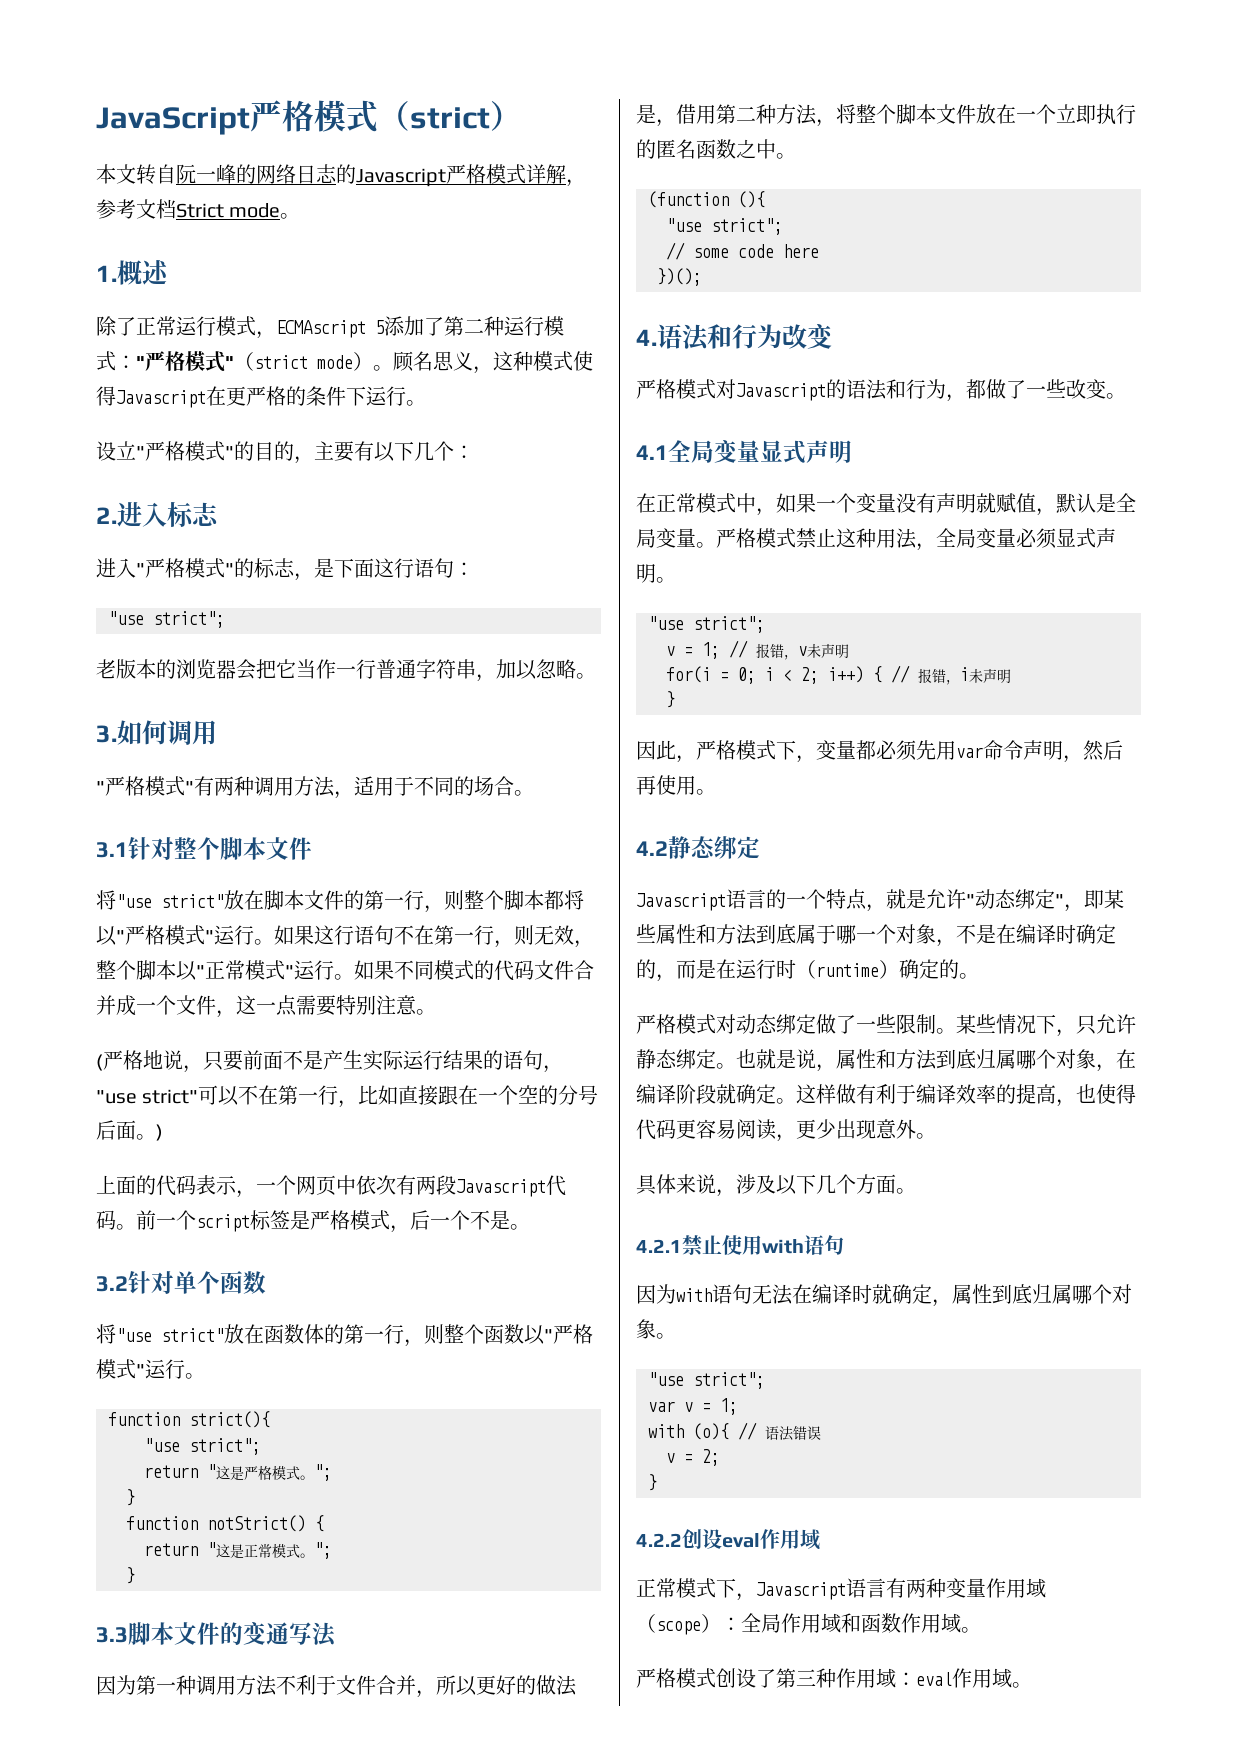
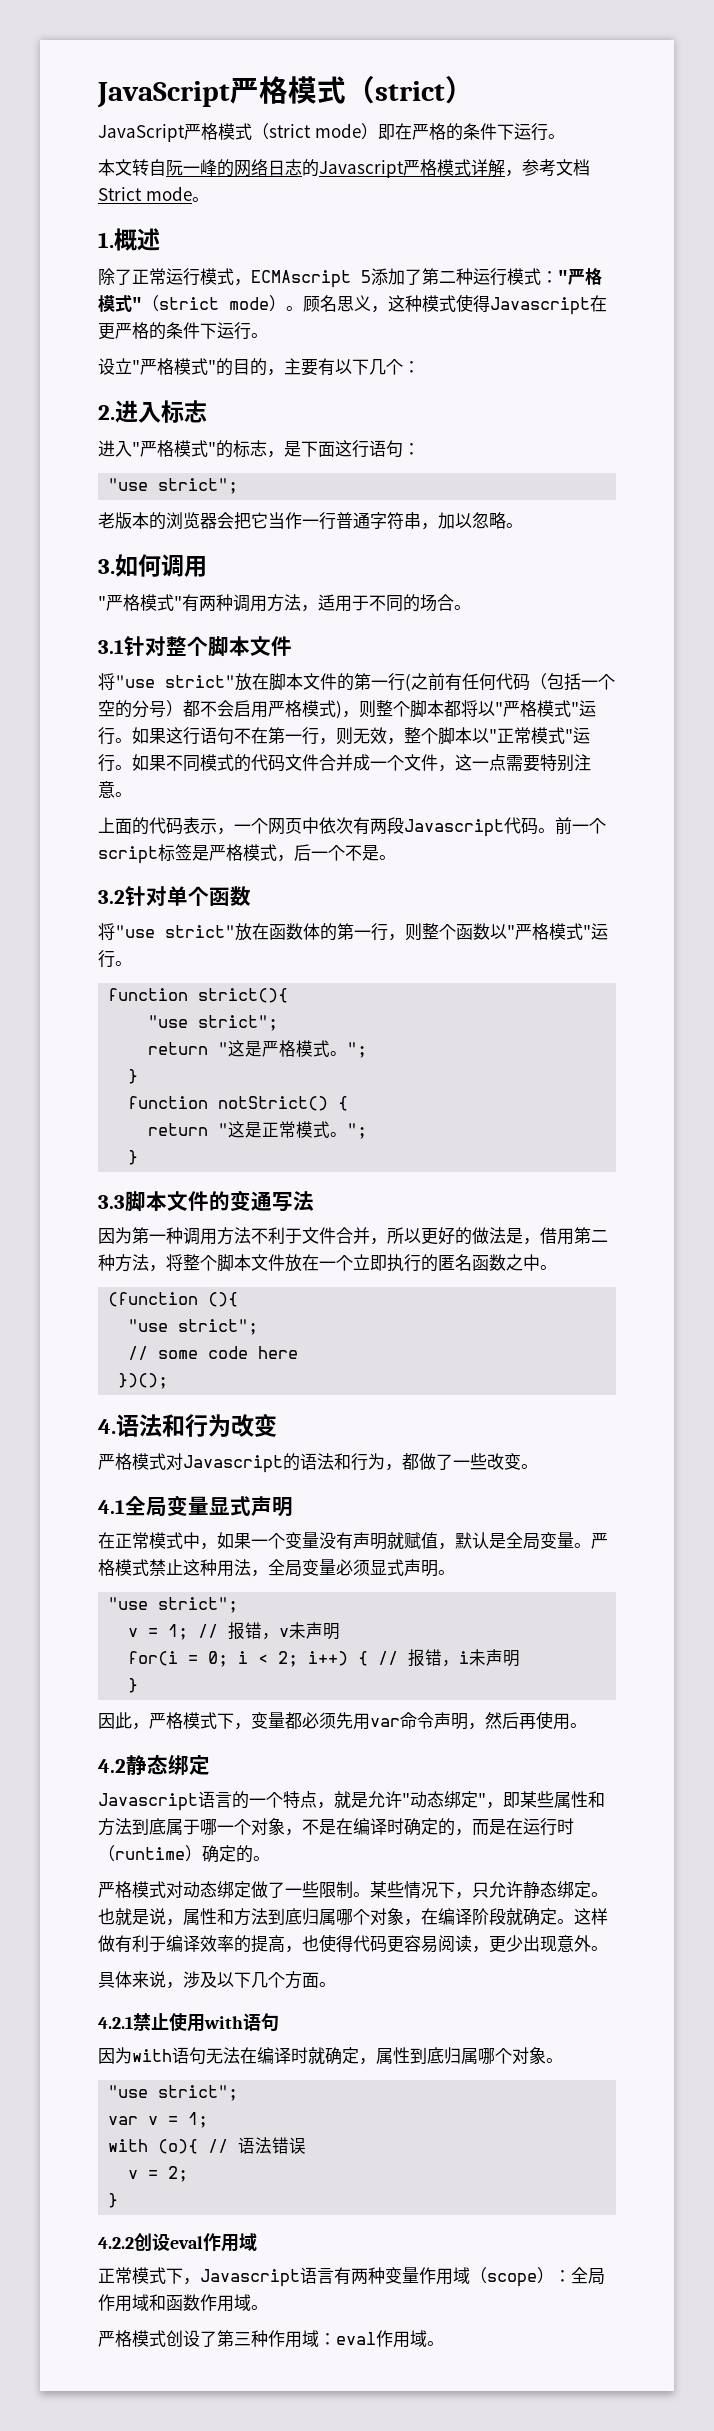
(522, 116) none -> [98,123,565,142] // JavaScript严格模式（strict mode）即在严格的条件下运行。
(424, 900) none -> [405,673,615,692] [98,700,342,719] (之前有任何代码（包括一个空的分号）都不会启用严格模式)
[96,1050,563,1073] [96,1085,599,1108] [96,1120,163,1141] // (严格地说，只要前面不是产生实际运行结果的语句，"use strict"可以不在第一行，比如直接跟在一个空的分号后面。) -> (132, 794) none

